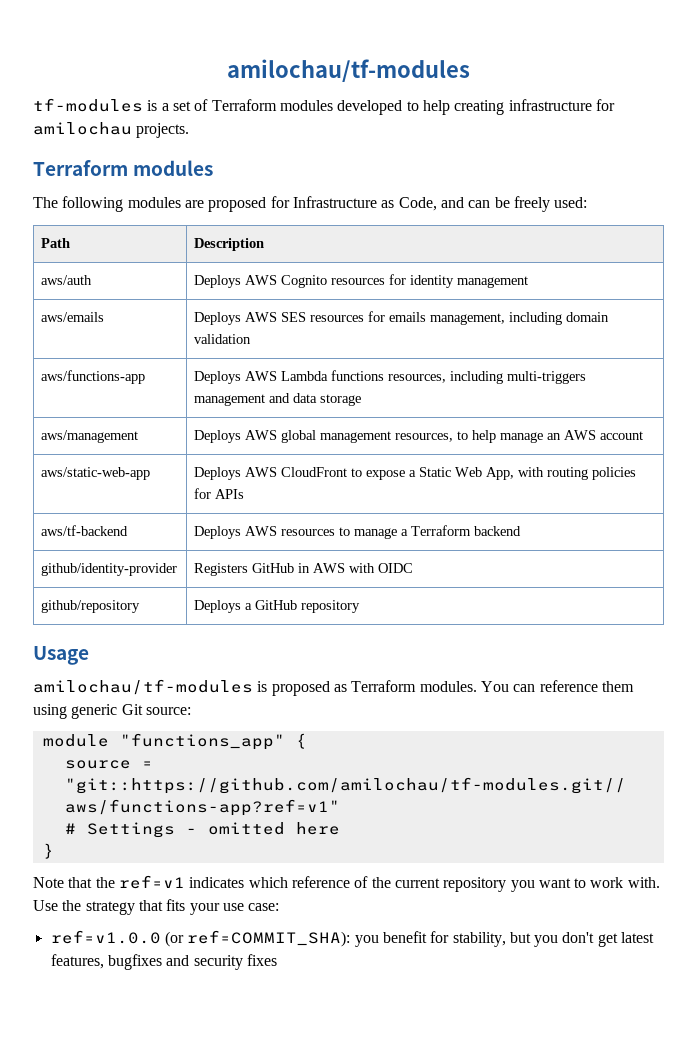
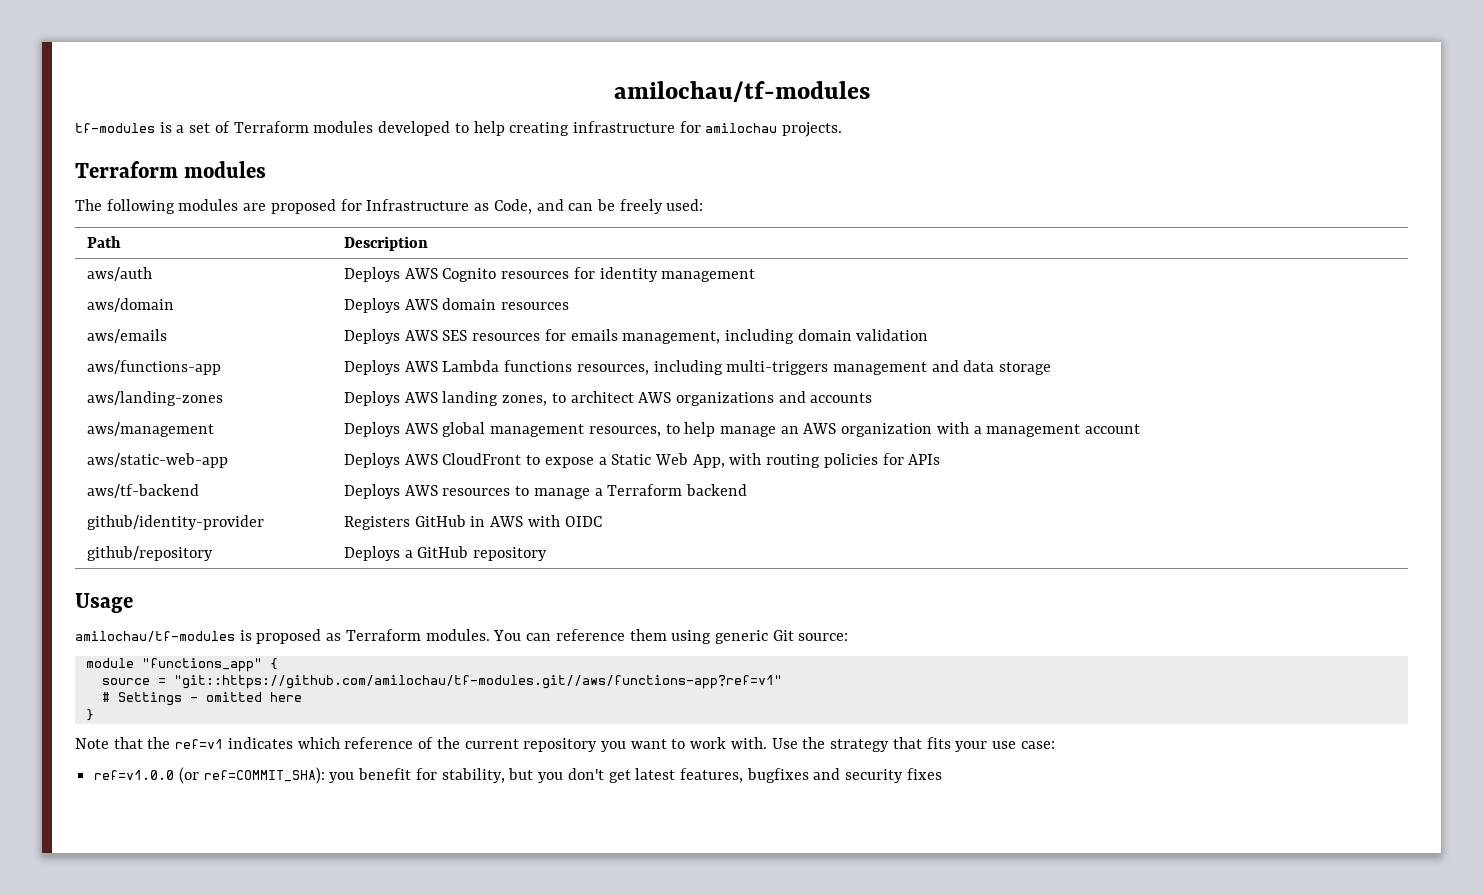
(529, 282) none -> [86,298,174,312] [343,298,570,313] // aws/domain | Deploys AWS domain resources
(362, 400) none -> [86,391,223,406] [343,391,873,406] // aws/landing-zones | Deploys AWS landing zones, to architect AWS organizations and accounts
(597, 435) none -> [841,422,1081,437] organization with a management

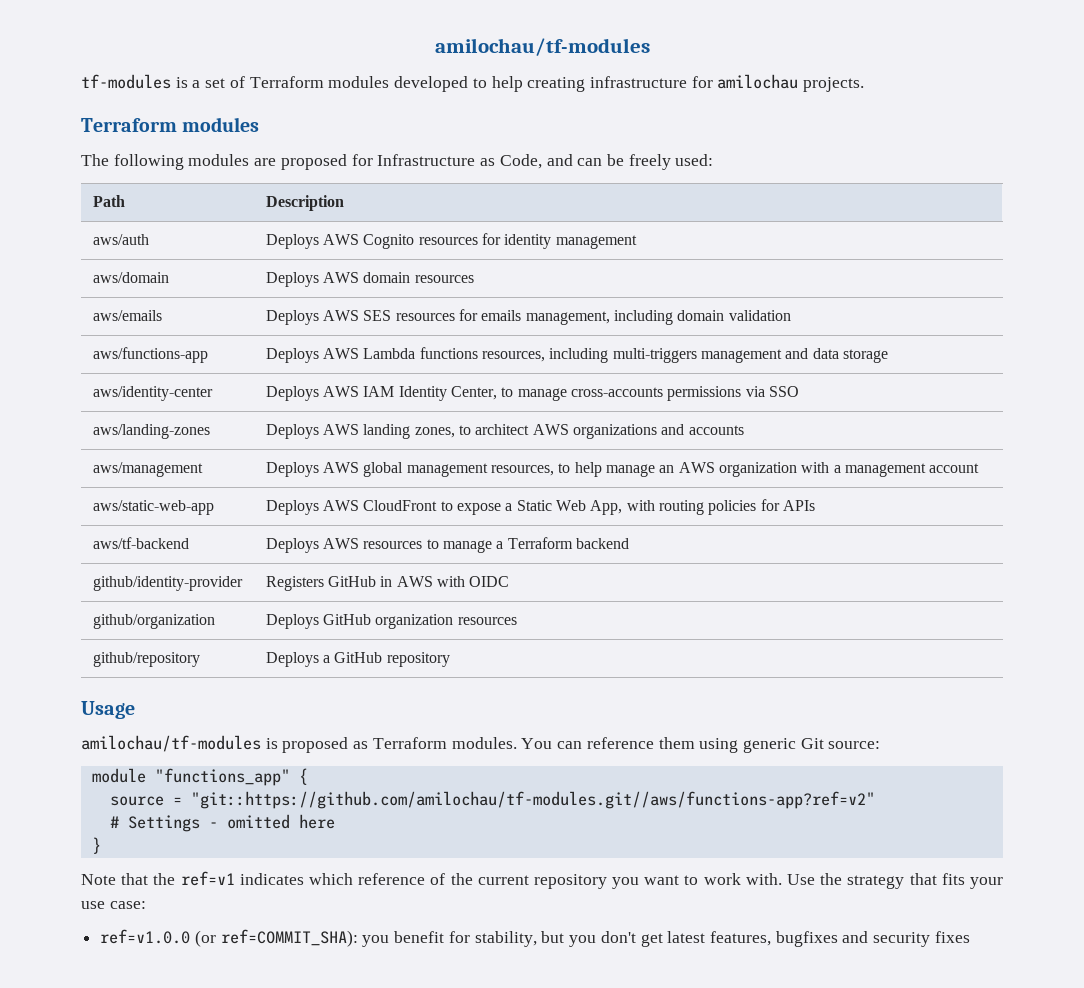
(1052, 368) none -> [92,386,213,401] [265,386,799,401] // aws/identity-center | Deploys AWS IAM Identity Center, to manage cross-accounts permissions via SSO
(602, 521) none -> [92,614,215,629] [265,614,517,629] // github/organization | Deploys GitHub organization resources
[173,675,782,689] "git::https://github.com/amilochau/tf-modules.git//aws/functions-app?ref=v1" -> [190,791,875,809] "git::https://github.com/amilochau/tf-modules.git//aws/functions-app?ref=v2"

